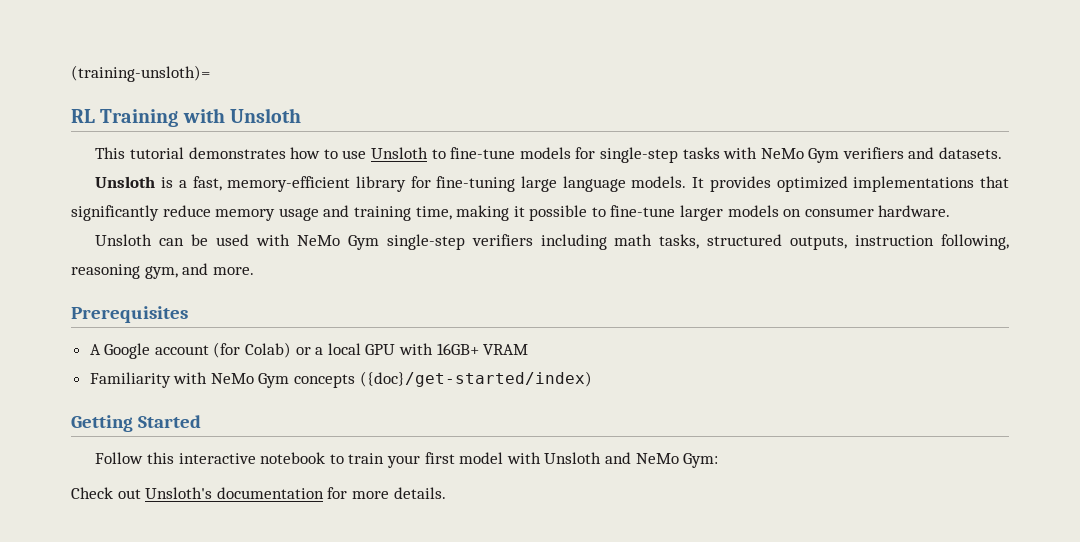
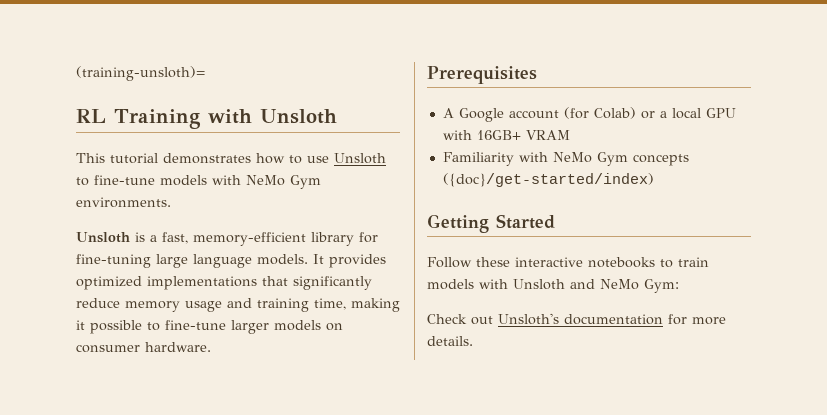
[575,147,1003,163] for single-step tasks with NeMo Gym verifiers and datasets. -> [212,175,321,189] [76,197,171,208] with NeMo Gym environments.
[95,234,1010,250] [71,263,254,279] // Unsloth can be used with NeMo Gym single-step verifiers including math tasks, structured outputs, instruction following, reasoning gym, and more. -> (211, 347) none
[147,452,504,468] this interactive notebook to train your first model -> [476,257,709,268] [427,279,474,290] these interactive notebooks to train models

